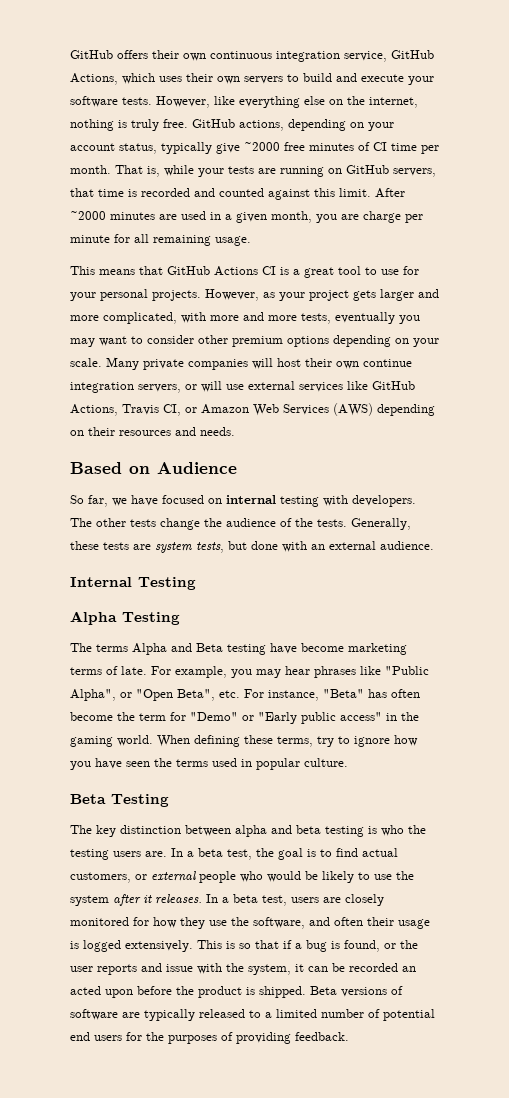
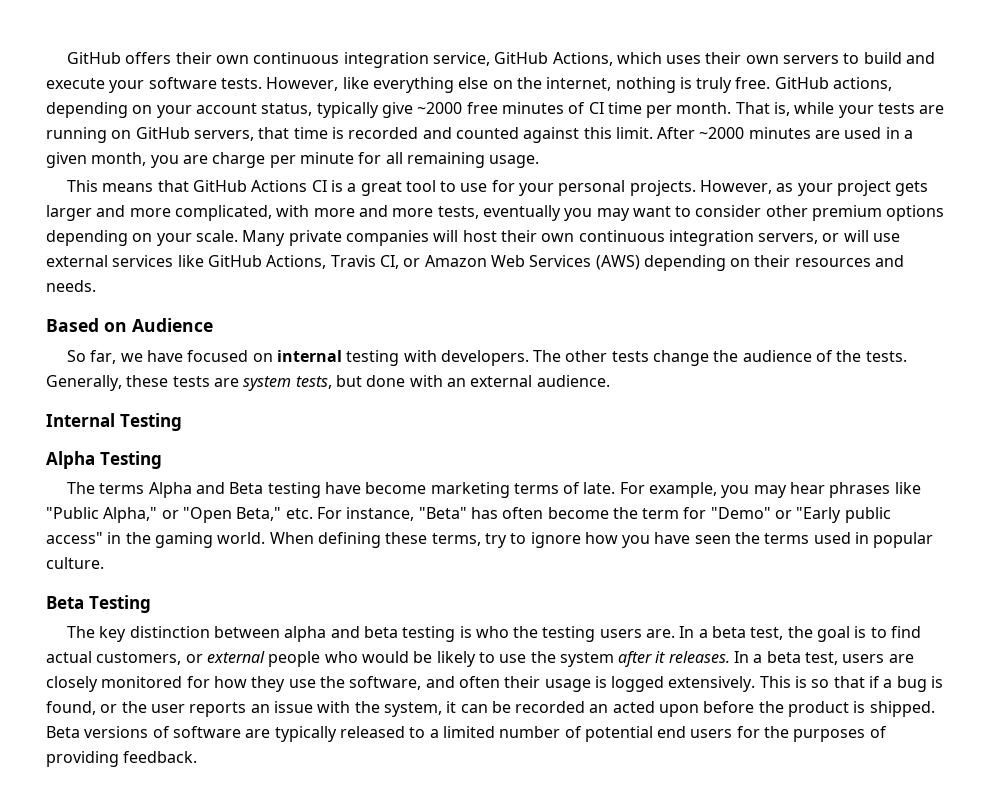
[363,359,412,367] continue -> [578,230,665,242] continuous
[70,689,116,701] Alpha", -> [103,507,158,523] Alpha,"
[177,689,215,701] Beta", -> [236,507,282,521] Beta,"
[141,963,162,972] and -> [250,704,270,713] an

